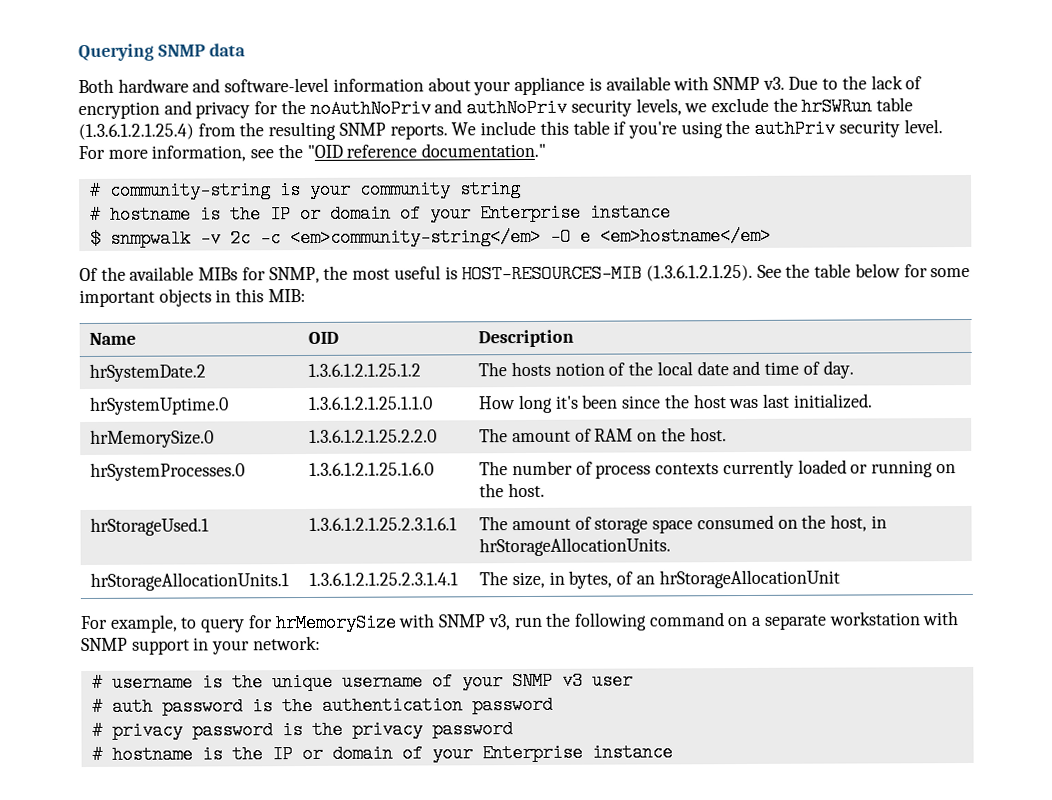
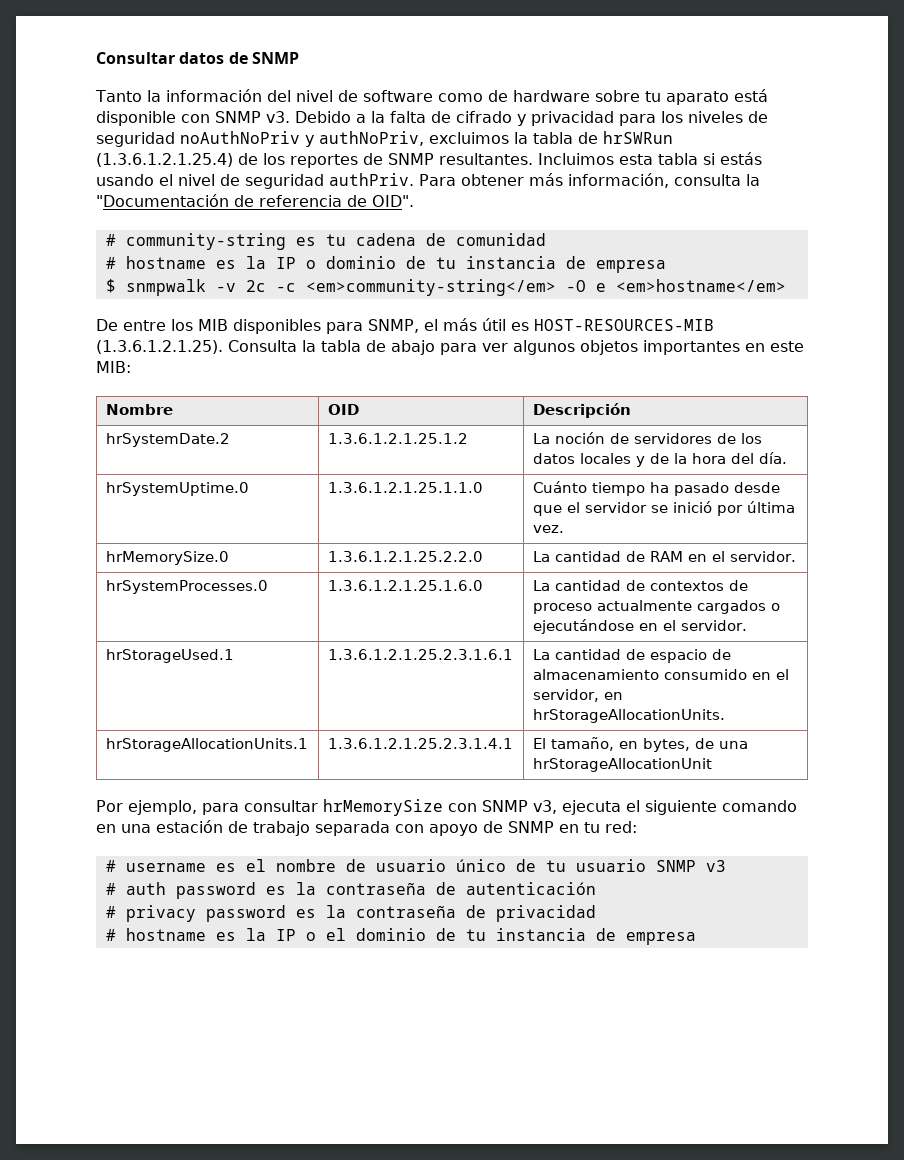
[78,43,247,62] [78,75,923,96] [78,97,914,120] [78,119,943,141] [78,142,547,162] [89,180,521,200] [89,203,671,224] Querying SNMP data // Both hardware and software-level information about your appliance is available with SNMP v3. Due to the lack of encryption and privacy for the noAuthNoPriv and authNoPriv security levels, we exclude the hrSWRun table (1.3.6.1.2.1.25.4) from the resulting SNMP reports. We include this table if you're using the authPriv security level. For more information, see the "OID reference documentation." // # community-string is your community string // # hostname is the IP or domain of your Enterprise instance -> [96,52,299,64] [95,89,768,105] [96,111,768,126] [96,131,673,147] [96,152,762,168] [96,173,760,189] [96,194,414,207] [105,233,546,250] [105,256,666,273] Consultar datos de SNMP // Tanto la información del nivel de software como de hardware sobre tu aparato está disponible con SNMP v3. Debido a la falta de cifrado y privacidad para los niveles de seguridad noAuthNoPriv y authNoPriv, excluimos la tabla de hrSWRun (1.3.6.1.2.1.25.4) de los reportes de SNMP resultantes. Incluimos esta tabla si estás usando el nivel de seguridad authPriv. Para obtener más información, consulta la "Documentación de referencia de OID". // # community-string es tu cadena de comunidad // # hostname es la IP o dominio de tu instancia de empresa
[79,263,971,284] [79,288,265,308] Of the available MIBs for SNMP, the most useful is HOST-RESOURCES-MIB (1.3.6.1.2.1.25). See the table below for some important objects in this -> [96,318,714,334] [96,340,804,355] De entre los MIB disponibles para SNMP, el más útil es HOST-RESOURCES-MIB (1.3.6.1.2.1.25). Consulta la tabla de abajo para ver algunos objetos importantes en este
[89,332,137,345] Name -> [105,404,173,415] Nombre
[478,329,575,348] Description -> [532,403,631,418] Descripción
[478,360,854,379] [89,396,230,415] [308,396,434,410] [478,393,873,414] [90,429,215,448] [309,429,438,443] [479,427,727,443] [90,462,246,481] [309,462,435,476] [479,459,956,479] [479,482,546,498] [90,517,210,536] [309,517,458,531] [479,514,887,534] [479,537,672,557] [90,572,290,591] [309,572,459,586] [479,569,840,589] [80,611,960,633] [81,635,321,655] [91,672,503,692] The hosts notion of the local date and time of day. // hrSystemUptime.0 | 1.3.6.1.2.1.25.1.1.0 | How long it's been since the host was last initialized. // hrMemorySize.0 | 1.3.6.1.2.1.25.2.2.0 | The amount of RAM on the host. // hrSystemProcesses.0 | 1.3.6.1.2.1.25.1.6.0 | The number of process contexts currently loaded or running on the host. // hrStorageUsed.1 | 1.3.6.1.2.1.25.2.3.1.6.1 | The amount of storage space consumed on the host, in hrStorageAllocationUnits. // hrStorageAllocationUnits.1 | 1.3.6.1.2.1.25.2.3.1.4.1 | The size, in bytes, of an hrStorageAllocationUnit // For example, to query for hrMemorySize with SNMP v3, run the following command on a separate workstation with SNMP support in your network: // # username is the unique username of your -> [532,432,762,444] [532,452,787,467] [105,482,249,496] [327,482,483,493] [532,481,780,496] [532,501,795,516] [532,525,564,533] [105,551,229,565] [327,551,483,562] [532,551,796,562] [105,580,268,594] [327,580,483,591] [532,580,748,591] [532,600,780,614] [532,619,747,634] [105,649,234,663] [327,649,513,660] [532,649,731,663] [532,669,789,680] [532,689,623,702] [532,709,725,723] [105,738,308,752] [327,738,513,749] [532,737,748,752] [532,758,712,772] [96,799,797,816] [96,820,637,836] [105,859,646,872] La noción de servidores de los datos locales y de la hora del día. // hrSystemUptime.0 | 1.3.6.1.2.1.25.1.1.0 | Cuánto tiempo ha pasado desde que el servidor se inició por última vez. // hrMemorySize.0 | 1.3.6.1.2.1.25.2.2.0 | La cantidad de RAM en el servidor. // hrSystemProcesses.0 | 1.3.6.1.2.1.25.1.6.0 | La cantidad de contextos de proceso actualmente cargados o ejecutándose en el servidor. // hrStorageUsed.1 | 1.3.6.1.2.1.25.2.3.1.6.1 | La cantidad de espacio de almacenamiento consumido en el servidor, en hrStorageAllocationUnits. // hrStorageAllocationUnits.1 | 1.3.6.1.2.1.25.2.3.1.4.1 | El tamaño, en bytes, de una hrStorageAllocationUnit // Por ejemplo, para consultar hrMemorySize con SNMP v3, ejecuta el siguiente comando en una estación de trabajo separada con apoyo de SNMP en tu red: // # username es el nombre de usuario único de tu usuario
[591,671,633,690] user -> (726, 866) none
[251,695,553,716] [91,720,513,740] [91,743,673,764] is the authentication password // # privacy password is the privacy password // # hostname is the IP or domain of your Enterprise instance -> [265,882,596,895] [105,905,596,922] [105,928,696,945] es la contraseña de autenticación // # privacy password es la contraseña de privacidad // # hostname es la IP o el dominio de tu instancia de empresa

